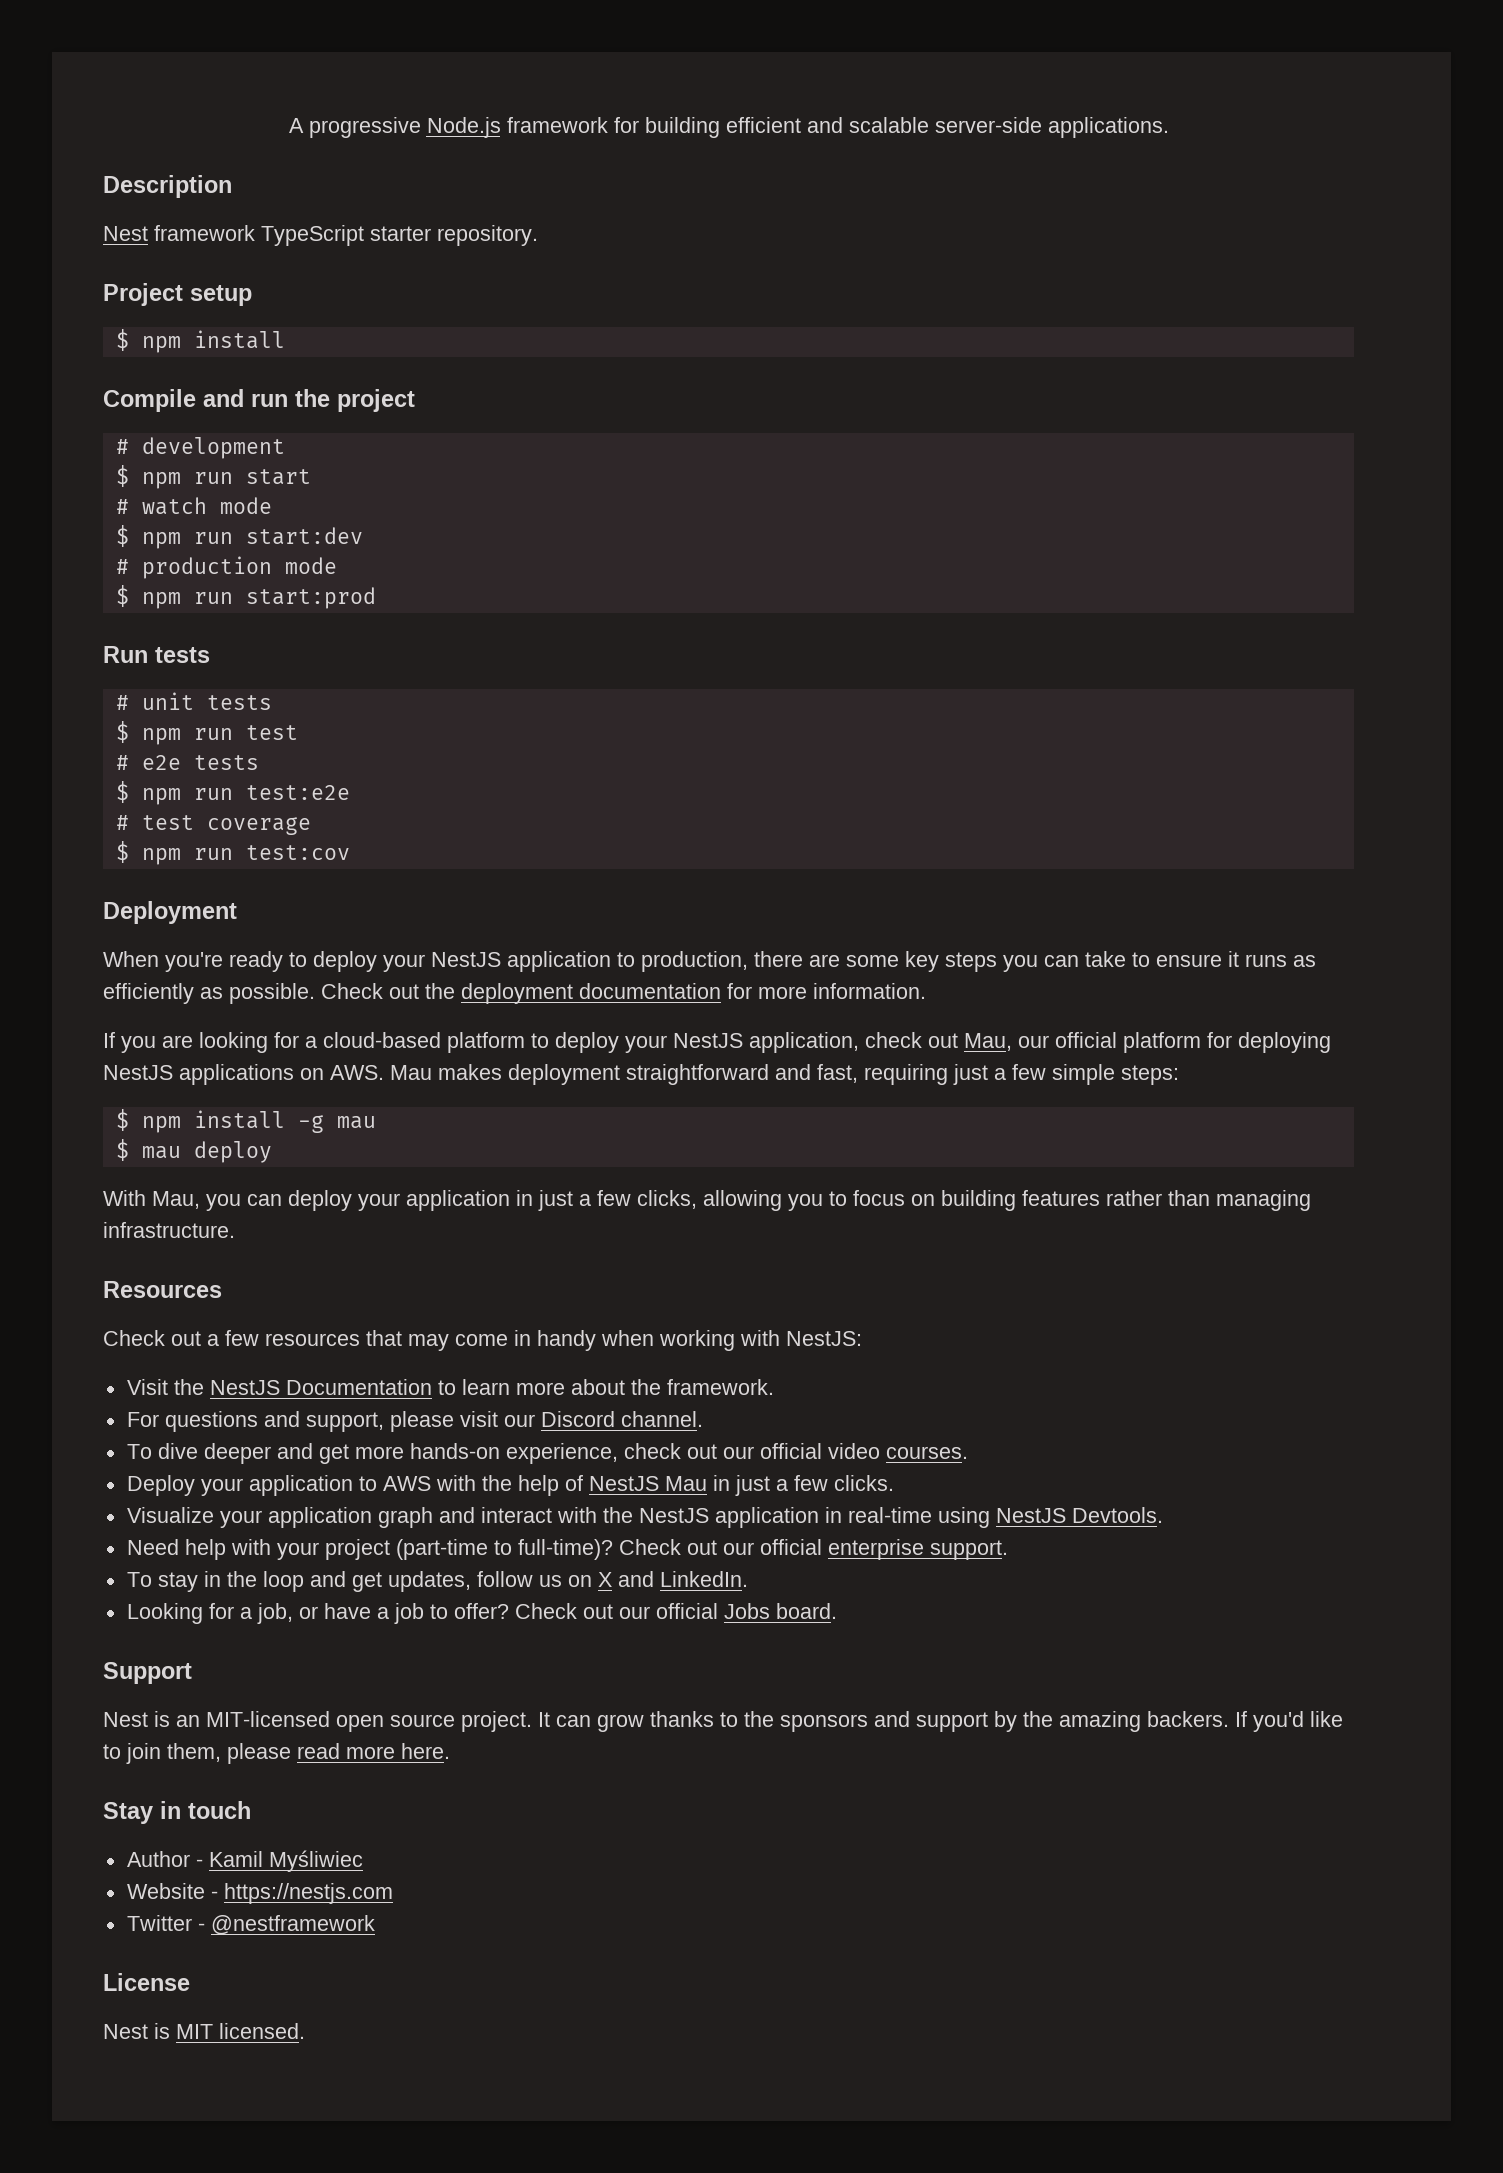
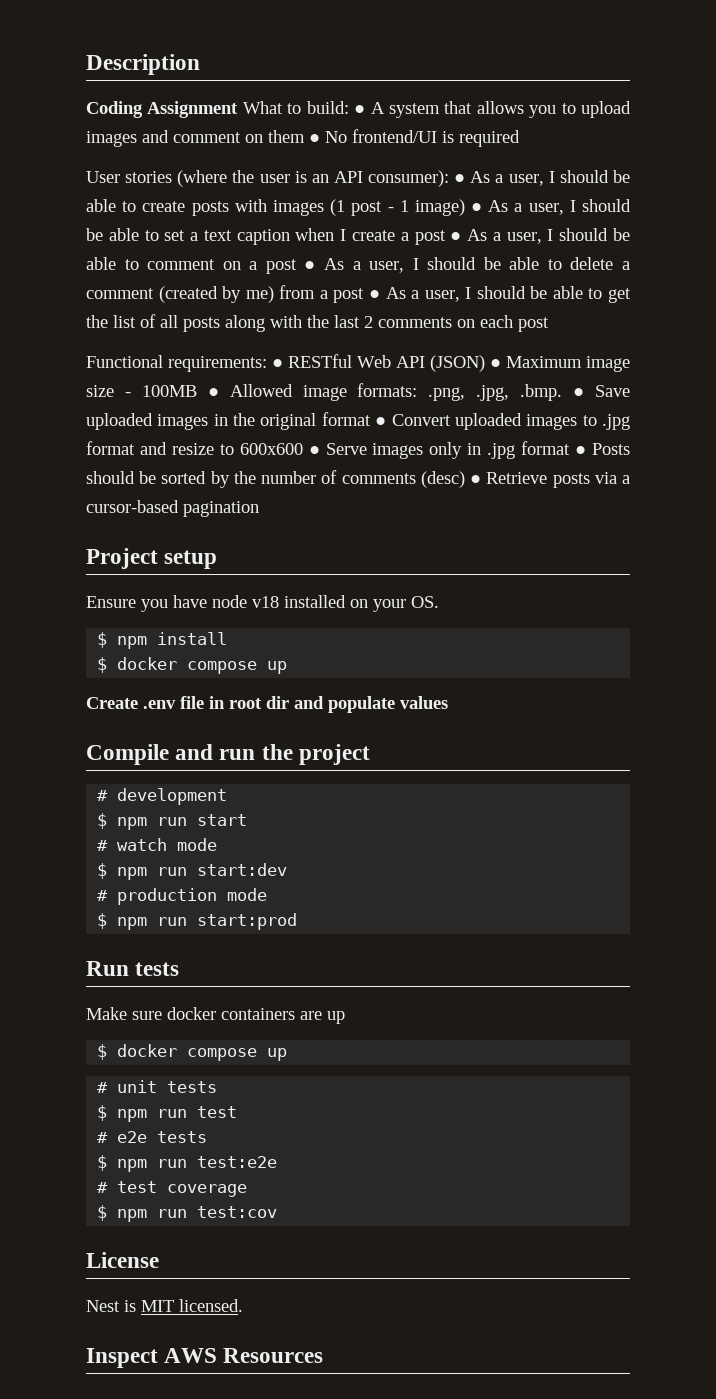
[288,117,1169,138] [103,175,232,198] [103,225,538,246] [103,283,252,306] [115,329,285,353] A progressive Node.js framework for building efficient and scalable server-side applications. // Description // Nest framework TypeScript starter repository. // Project setup // $ npm install -> [86,54,200,75] [86,101,632,118] [86,129,520,147] [86,170,630,187] [86,199,631,216] [86,228,630,245] [86,257,630,274] [86,285,631,303] [86,314,549,332] [86,354,630,372] [86,383,631,401] [86,412,631,430] [86,441,630,459] [86,470,630,488] [86,500,259,517] [86,548,218,569] [86,595,439,612] [97,632,228,649] [97,657,288,674] [86,696,448,713] Description // Coding Assignment What to build: ● A system that allows you to upload images and comment on them ● No frontend/UI is required // User stories (where the user is an API consumer): ● As a user, I should be able to create posts with images (1 post - 1 image) ● As a user, I should be able to set a text caption when I create a post ● As a user, I should be able to comment on a post ● As a user, I should be able to delete a comment (created by me) from a post ● As a user, I should be able to get the list of all posts along with the last 2 comments on each post // Functional requirements: ● RESTful Web API (JSON) ● Maximum image size - 100MB ● Allowed image formats: .png, .jpg, .bmp. ● Save uploaded images in the original format ● Convert uploaded images to .jpg format and resize to 600x600 ● Serve images only in .jpg format ● Posts should be sorted by the number of comments (desc) ● Retrieve posts via a cursor-based pagination // Project setup // Ensure you have node v18 installed on your OS. // $ npm install // $ docker compose up // Create .env file in root dir and populate values
(210, 655) none -> [86,1007,345,1024] [97,1044,288,1061] // Make sure docker containers are up // $ docker compose up
[103,901,237,924] [103,951,1316,972] [103,983,926,1004] [103,1032,1331,1053] [103,1064,1179,1085] [115,1109,376,1133] [115,1139,272,1163] [103,1190,1311,1211] [103,1222,235,1238] [103,1281,222,1298] [103,1330,862,1351] [126,1379,774,1395] [126,1411,703,1432] [126,1443,968,1464] [126,1475,894,1496] [126,1507,1163,1528] [126,1539,1008,1560] [126,1571,748,1592] [126,1603,837,1624] [103,1662,192,1684] [103,1711,1343,1732] [103,1743,450,1764] [103,1801,251,1824] [126,1850,363,1872] [126,1883,393,1904] [126,1915,375,1935] // Deployment // When you're ready to deploy your NestJS application to production, there are some key steps you can take to ensure it runs as efficiently as possible. Check out the deployment documentation for more information. // If you are looking for a cloud-based platform to deploy your NestJS application, check out Mau, our official platform for deploying NestJS applications on AWS. Mau makes deployment straightforward and fast, requiring just a few simple steps: // $ npm install -g mau // $ mau deploy // With Mau, you can deploy your application in just a few clicks, allowing you to focus on building features rather than managing infrastructure. // Resources // Check out a few resources that may come in handy when working with NestJS: // Visit the NestJS Documentation to learn more about the framework. // For questions and support, please visit our Discord channel. // To dive deeper and get more hands-on experience, check out our official video courses. // Deploy your application to AWS with the help of NestJS Mau in just a few clicks. // Visualize your application graph and interact with the NestJS application in real-time using NestJS Devtools. // Need help with your project (part-time to full-time)? Check out our official enterprise support. // To stay in the loop and get updates, follow us on X and LinkedIn. // Looking for a job, or have a job to offer? Check out our official Jobs board. // Support // Nest is an MIT-licensed open source project. It can grow thanks to the sponsors and support by the amazing backers. If you'd like to join them, please read more here. // Stay in touch // Author - Kamil Myśliwiec // Website - https://nestjs.com // Twitter - @nestframework -> (278, 1212) none
(305, 2031) none -> [86,1348,324,1368] // Inspect AWS Resources

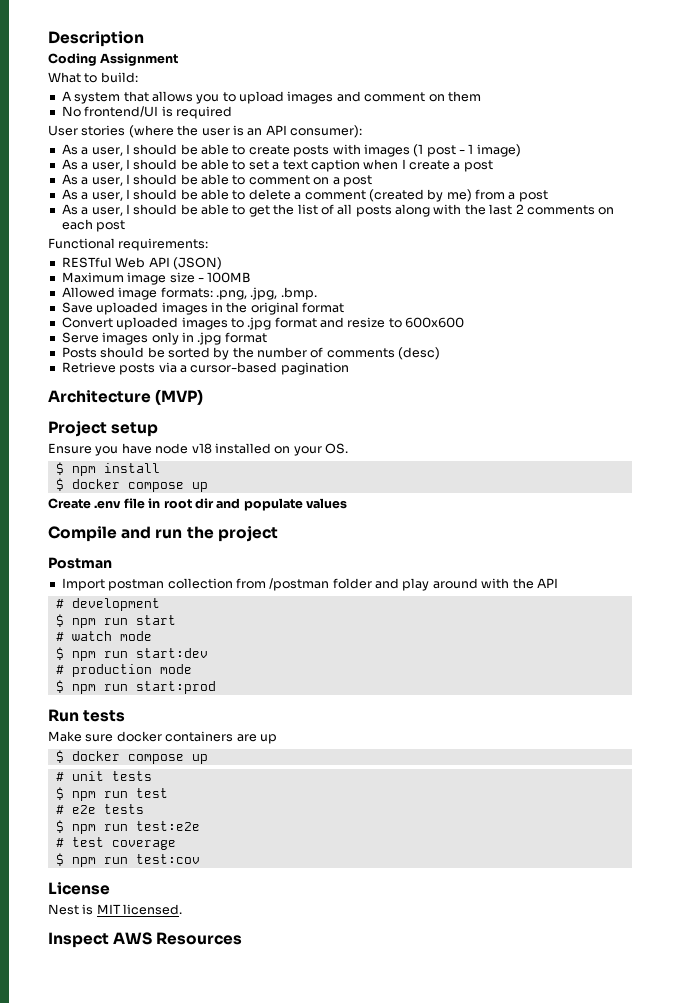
(239, 109) none -> (179, 59) //
[354,105,366,114] ● -> (138, 77) //
[309,134,320,143] ● -> (481, 96) //
[454,174,466,183] ● -> (362, 131) //
[471,203,483,212] ● -> (521, 150) //
[450,232,462,241] ● -> (493, 166) //
[304,261,316,270] ● -> (372, 181) //
[368,290,380,299] ● -> (548, 196) //
[272,359,283,368] ● -> (209, 244) //
[490,359,501,368] ● -> (222, 263) //
[207,388,219,397] ● -> (252, 277) //
[573,388,585,397] ● -> (317, 293) //
[375,417,387,426] ● -> (344, 307) //
[308,446,320,455] ● -> (465, 322) //
[575,446,587,455] ● -> (267, 337) //
[470,475,482,484] ● -> (441, 353) //
(259, 509) none -> [48,389,204,405] // Architecture (MVP)
(370, 754) none -> [48,557,112,569] [61,578,558,591] // Postman // Import postman collection from /postman folder and play around with the API

